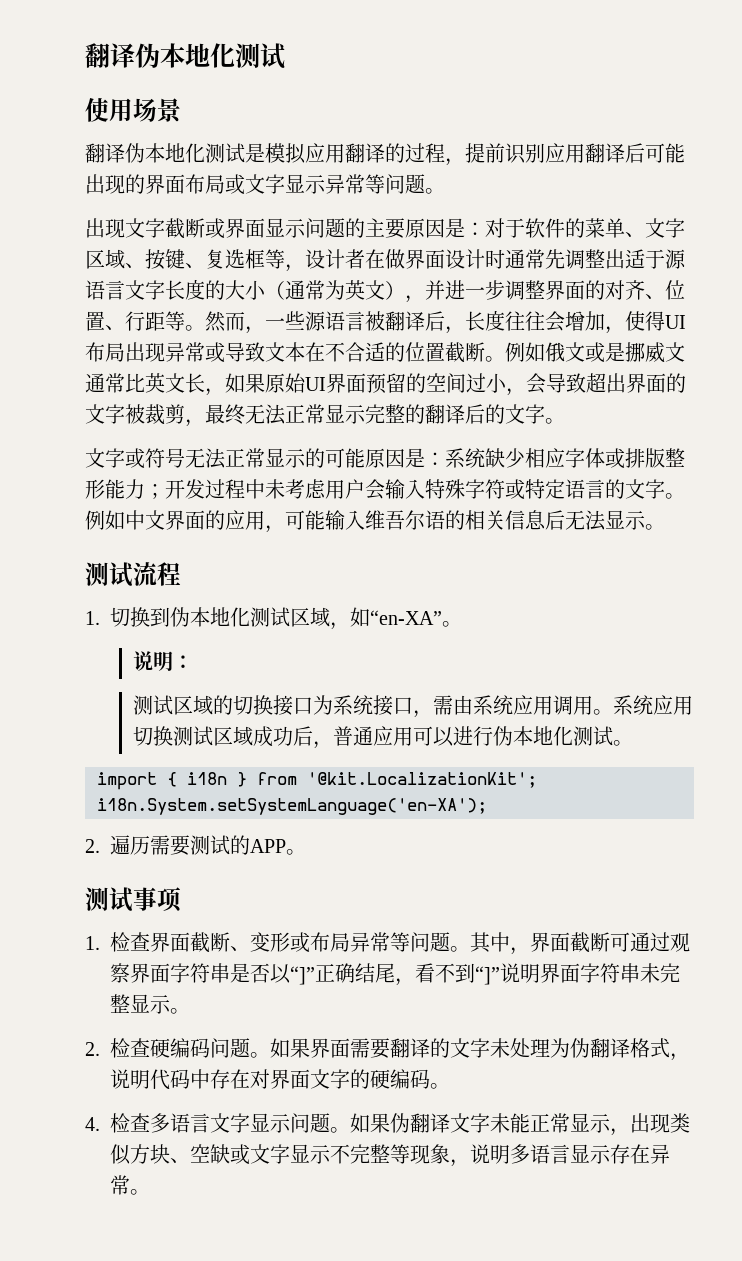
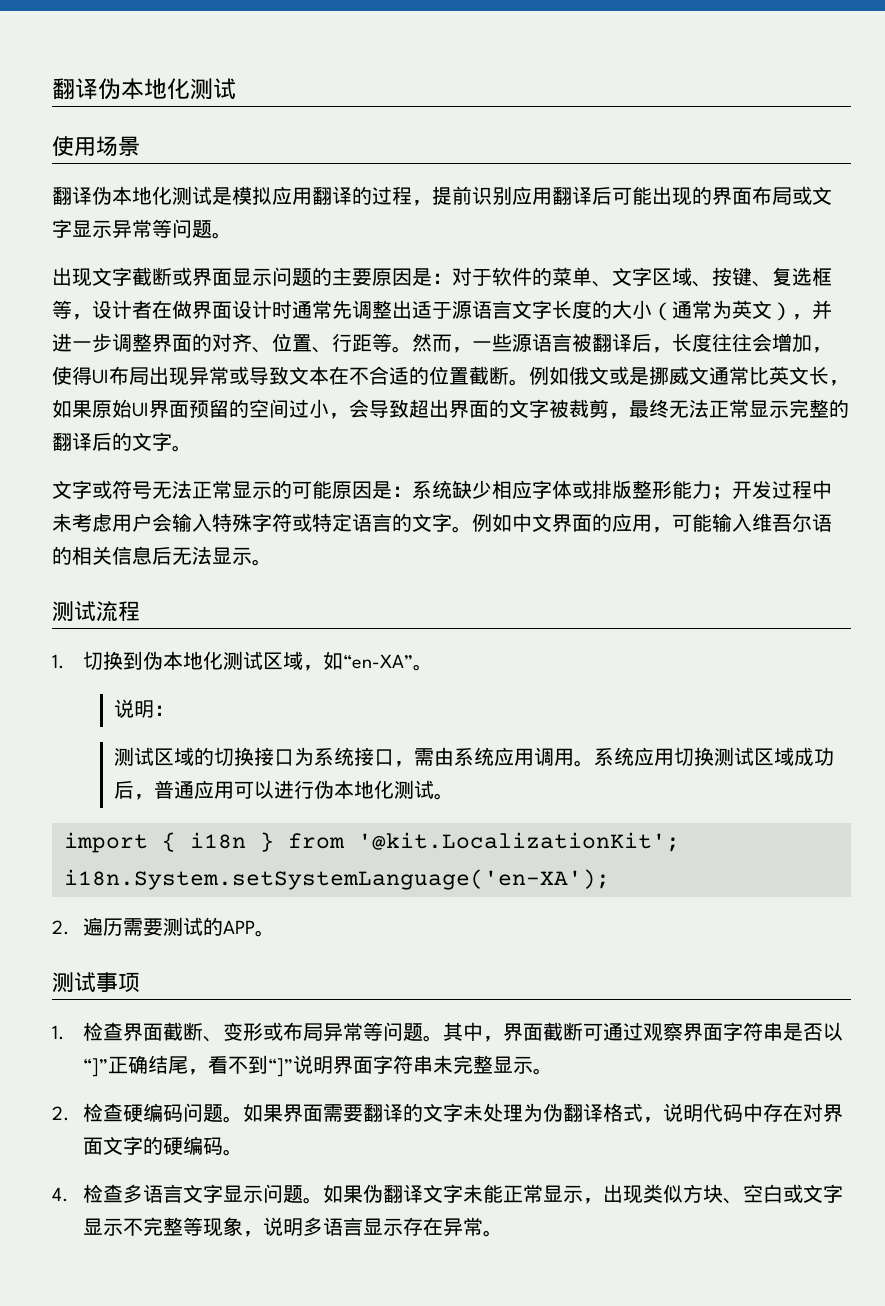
[210,1144,230,1164] 缺 -> [763,1184,784,1203] 白

